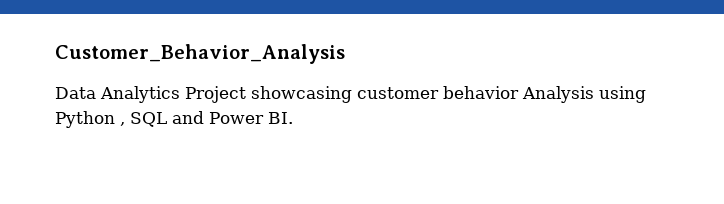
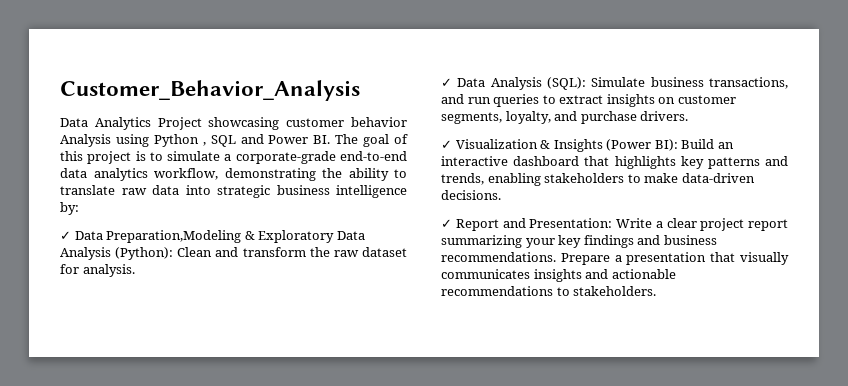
(293, 118) none -> [335,134,408,147] [60,151,407,164] [60,168,407,181] [60,185,407,198] [60,202,79,215] [60,230,365,243] [60,247,407,260] [60,264,135,277] [441,77,788,90] [441,94,736,107] [441,111,689,124] [441,139,734,152] [441,156,788,169] [441,173,755,186] [441,190,501,200] [441,218,788,231] [441,235,717,248] [441,252,789,265] [441,269,676,282] [441,286,657,296] The goal of this project is to simulate a corporate-grade end-to-end data analytics workflow, demonstrating the ability to translate raw data into strategic business intelligence by: // ✓ Data Preparation,Modeling & Exploratory Data Analysis (Python): Clean and transform the raw dataset for analysis. // ✓ Data Analysis (SQL): Simulate business transactions, and run queries to extract insights on customer segments, loyalty, and purchase drivers. // ✓ Visualization & Insights (Power BI): Build an interactive dashboard that highlights key patterns and trends, enabling stakeholders to make data-driven decisions. // ✓ Report and Presentation: Write a clear project report summarizing your key findings and business recommendations. Prepare a presentation that visually communicates insights and actionable recommendations to stakeholders.

